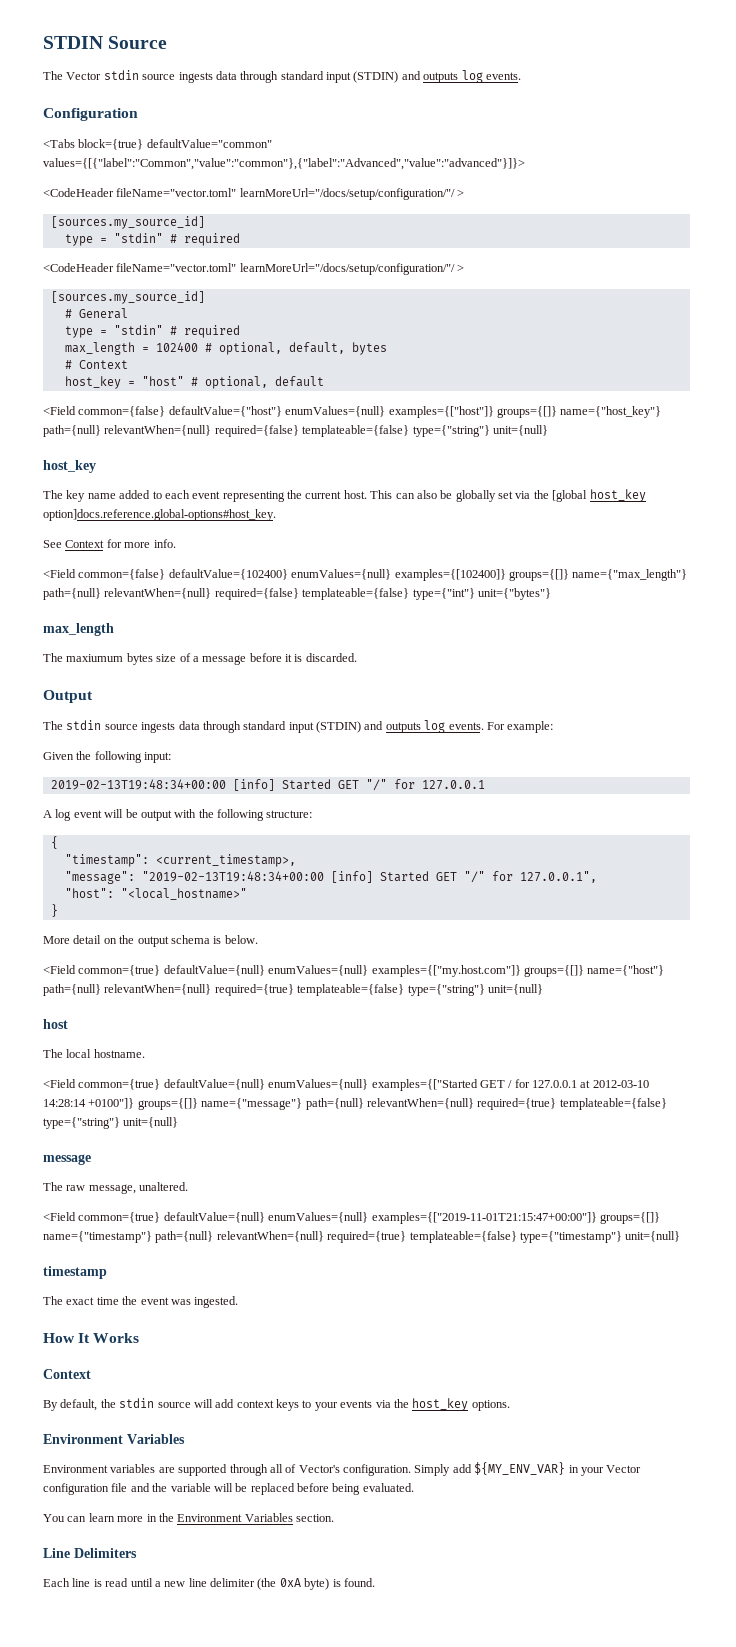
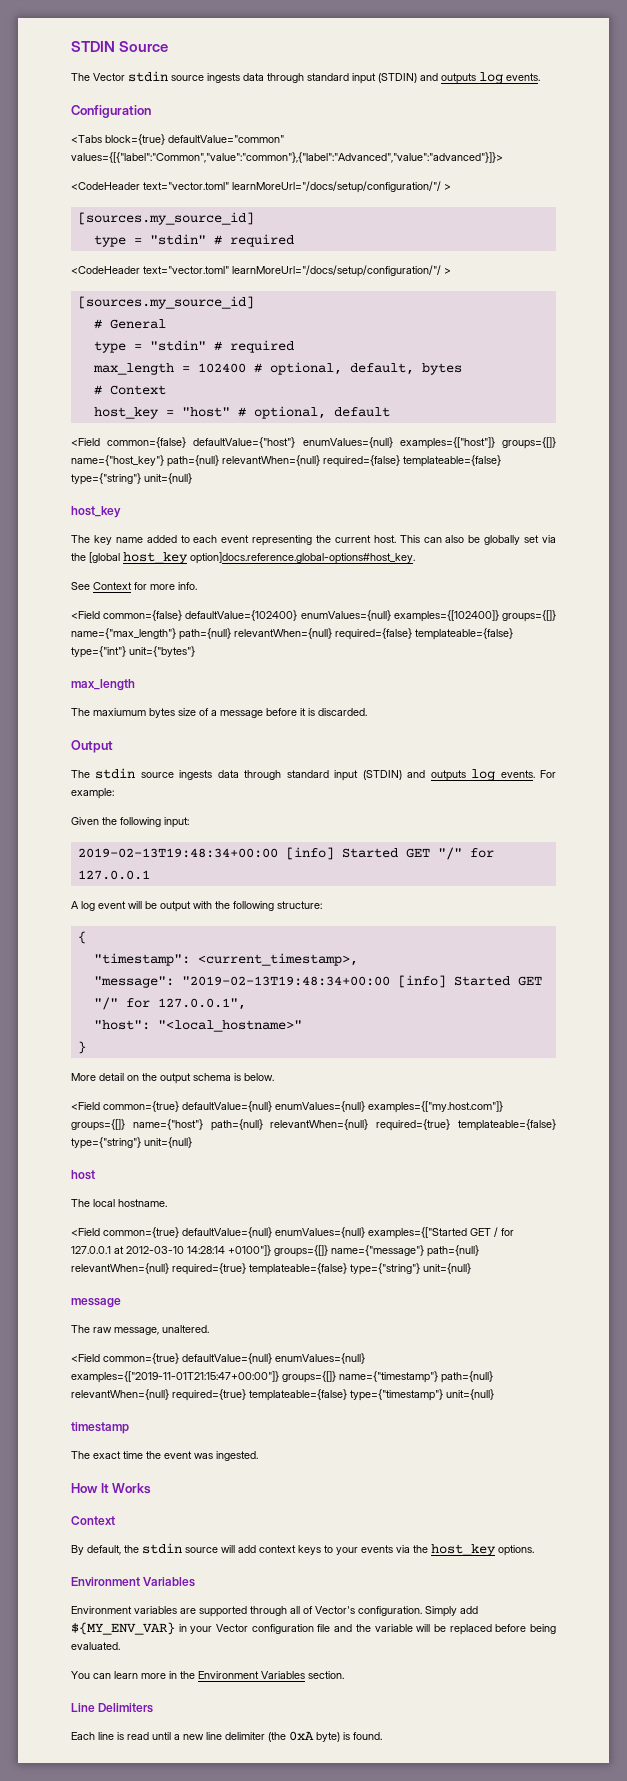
[116,188,237,197] fileName="vector.toml" -> [143,182,229,190] text="vector.toml"
[116,263,237,272] fileName="vector.toml" -> [143,266,229,274] text="vector.toml"

